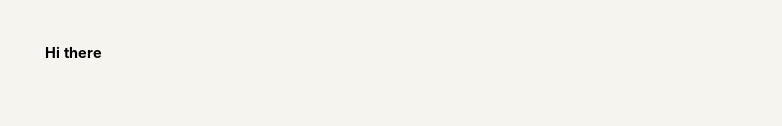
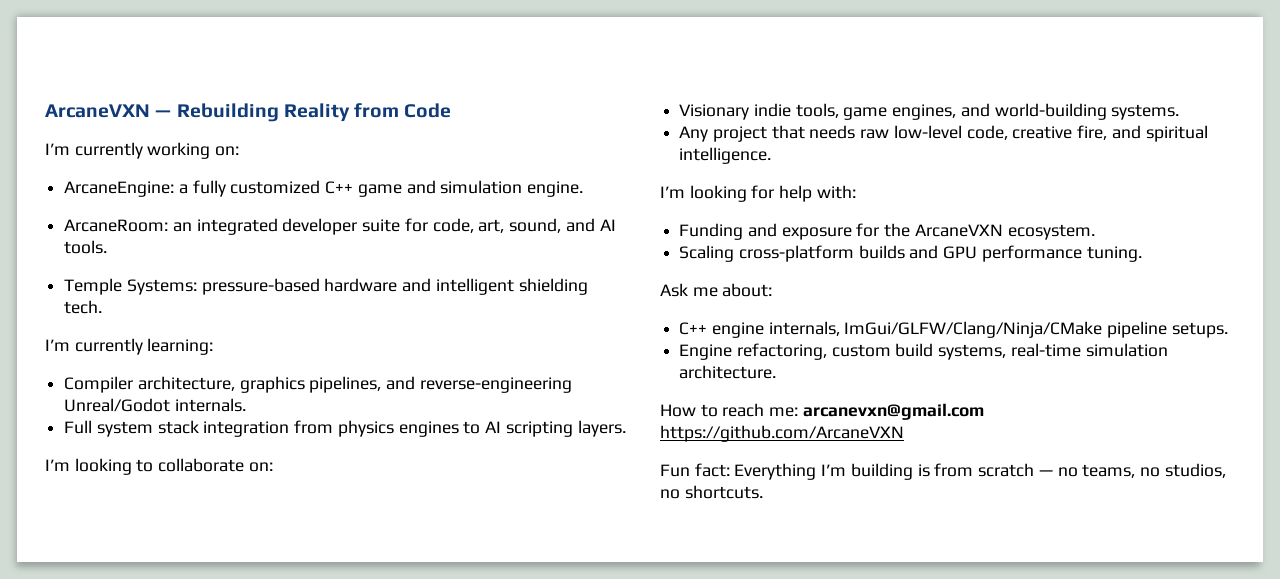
[45,46,102,58] Hi there -> [45,103,452,122] [45,142,240,159] [64,180,584,197] [64,218,616,235] [64,240,108,254] [64,278,588,295] [64,300,103,314] [45,338,214,355] [64,376,572,393] [64,398,246,412] [64,420,626,437] [45,458,273,475] [679,103,1180,120] [679,125,1208,142] [679,147,772,164] [660,185,856,202] [679,223,1095,240] [679,245,1142,262] [660,283,773,297] [679,321,1228,338] [679,343,1168,360] [679,365,777,379] [660,403,984,420] [660,425,904,442] [660,463,1226,480] [660,485,763,499] ArcaneVXN — Rebuilding Reality from Code // I’m currently working on: // ArcaneEngine: a fully customized C++ game and simulation engine. // ArcaneRoom: an integrated developer suite for code, art, sound, and AI tools. // Temple Systems: pressure-based hardware and intelligent shielding tech. // I’m currently learning: // Compiler architecture, graphics pipelines, and reverse-engineering Unreal/Godot internals. // Full system stack integration from physics engines to AI scripting layers. // I’m looking to collaborate on: // Visionary indie tools, game engines, and world-building systems. // Any project that needs raw low-level code, creative fire, and spiritual intelligence. // I’m looking for help with: // Funding and exposure for the ArcaneVXN ecosystem. // Scaling cross-platform builds and GPU performance tuning. // Ask me about: // C++ engine internals, ImGui/GLFW/Clang/Ninja/CMake pipeline setups. // Engine refactoring, custom build systems, real-time simulation architecture. // How to reach me: arcanevxn@gmail.com // https://github.com/ArcaneVXN // Fun fact: Everything I’m building is from scratch — no teams, no studios, no shortcuts.

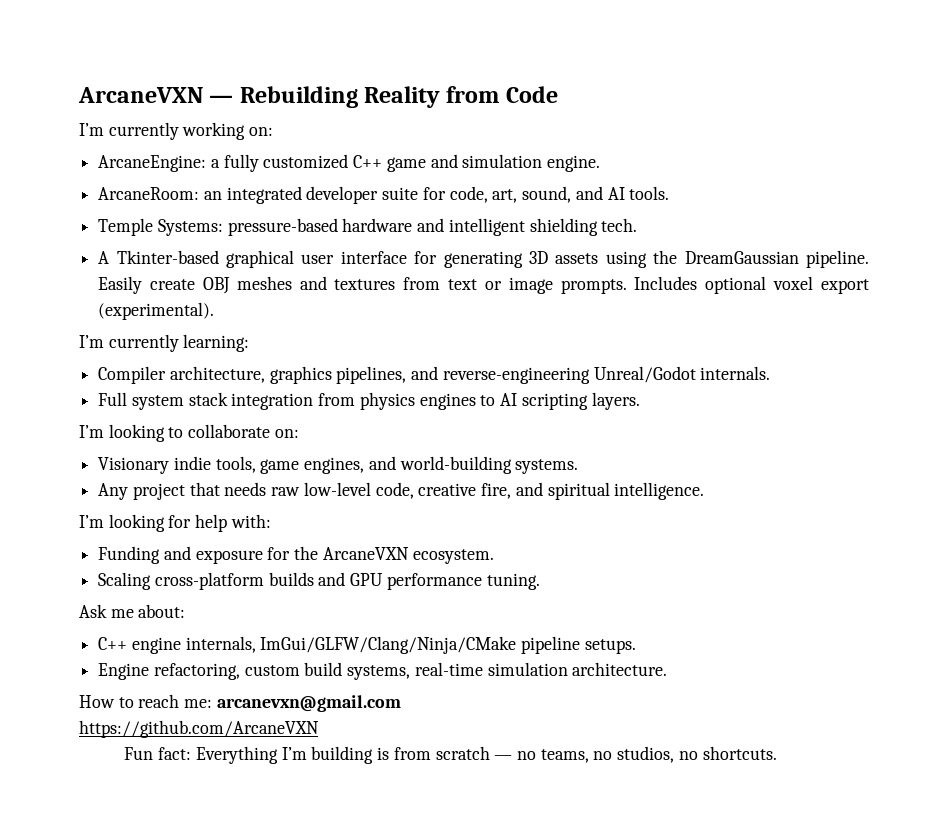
(103, 307) none -> [98,250,870,268] [98,276,869,294] [98,302,215,320] // A Tkinter-based graphical user interface for generating 3D assets using the DreamGaussian pipeline. Easily create OBJ meshes and textures from text or image prompts. Includes optional voxel export (experimental).

